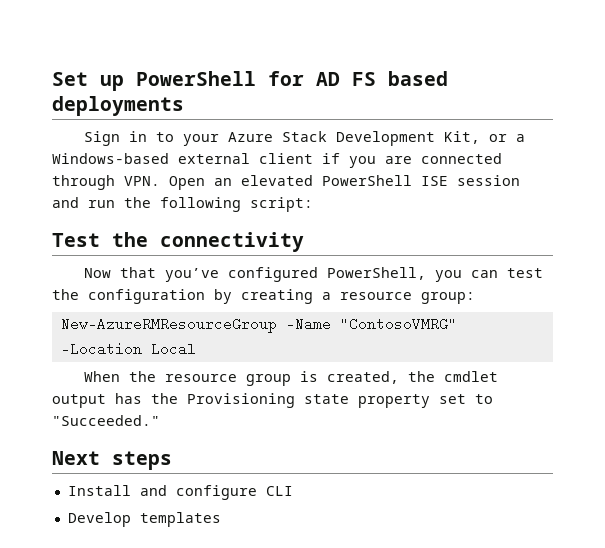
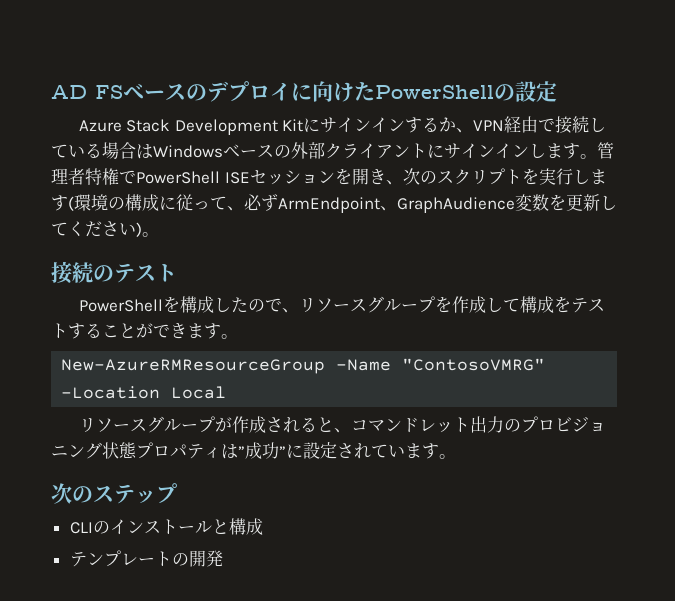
[52,71,448,91] [52,96,184,116] [84,131,526,146] [52,153,502,168] [52,175,520,190] [52,197,313,212] [52,232,304,252] [84,267,544,282] [52,289,475,304] Set up PowerShell for AD FS based deployments // Sign in to your Azure Stack Development Kit, or a Windows-based external client if you are connected through VPN. Open an elevated PowerShell ISE session and run the following script: // Test the connectivity // Now that you’ve configured PowerShell, you can test the configuration by creating a resource group: -> [51,81,557,102] [78,116,607,135] [51,142,614,159] [51,168,607,186] [51,194,617,213] [51,221,159,237] [51,261,177,284] [78,296,605,313] [51,323,238,339] AD FSベースのデプロイに向けたPowerShellの設定 // Azure Stack Development Kitにサインインするか、VPN経由で接続している場合はWindowsベースの外部クライアントにサインインします。管理者特権でPowerShell ISEセッションを開き、次のスクリプトを実行します(環境の構成に従って、必ずArmEndpoint、GraphAudience変数を更新してください)。 // 接続のテスト // PowerShellを構成したので、リソースグループを作成して構成をテストすることができます。
[84,371,499,386] [52,393,493,408] [52,415,160,426] [52,451,172,470] [67,485,293,500] [67,512,221,527] When the resource group is created, the cmdlet output has the Provisioning state property set to "Succeeded." // Next steps // Install and configure CLI // Develop templates -> [78,416,606,433] [51,442,456,459] [51,483,177,504] [69,518,263,535] [69,550,223,567] リソースグループが作成されると、コマンドレット出力のプロビジョニング状態プロパティは”成功”に設定されています。 // 次のステップ // CLIのインストールと構成 // テンプレートの開発

